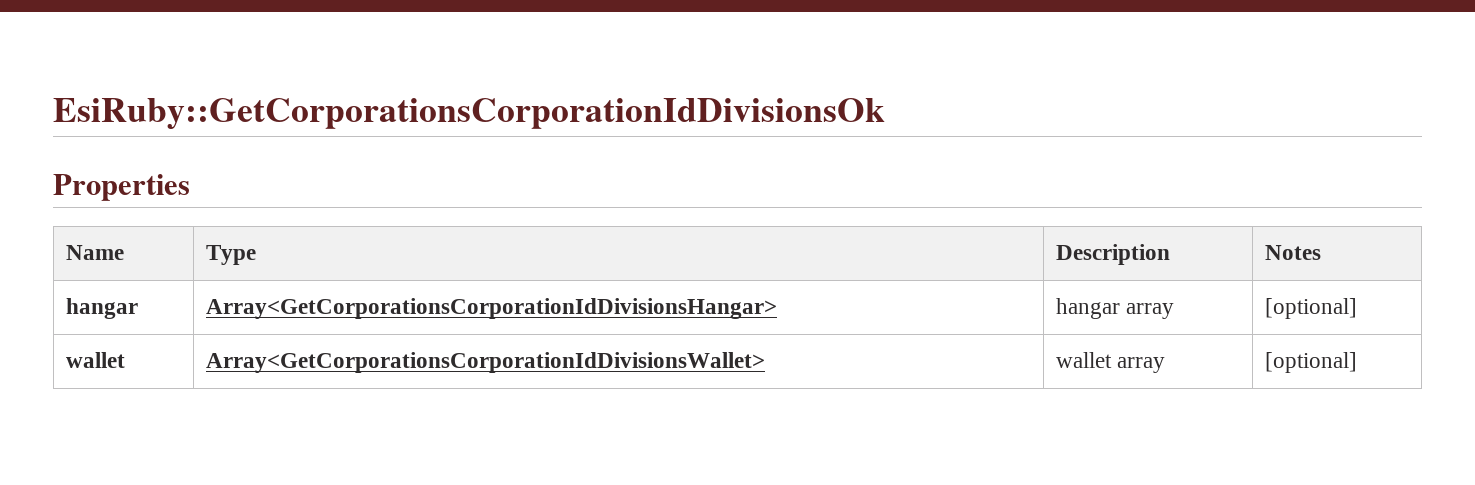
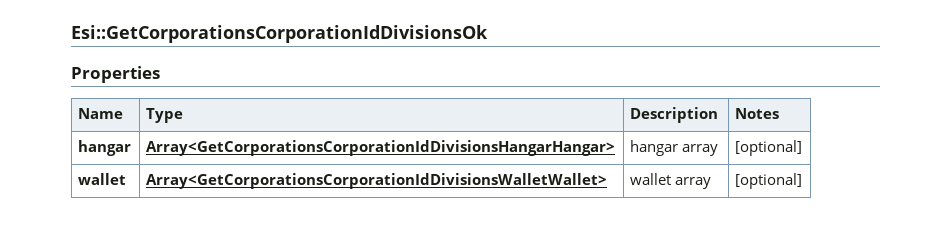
[53,98,885,130] EsiRuby::GetCorporationsCorporationIdDivisionsOk -> [71,25,488,43] Esi::GetCorporationsCorporationIdDivisionsOk
[205,298,777,319] Array<GetCorporationsCorporationIdDivisionsHangar> -> [146,140,616,156] Array<GetCorporationsCorporationIdDivisionsHangarHangar>
[205,352,765,373] Array<GetCorporationsCorporationIdDivisionsWallet> -> [146,173,608,189] Array<GetCorporationsCorporationIdDivisionsWalletWallet>

